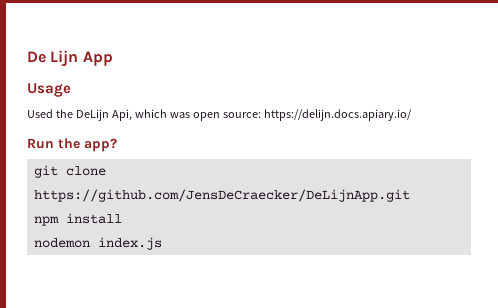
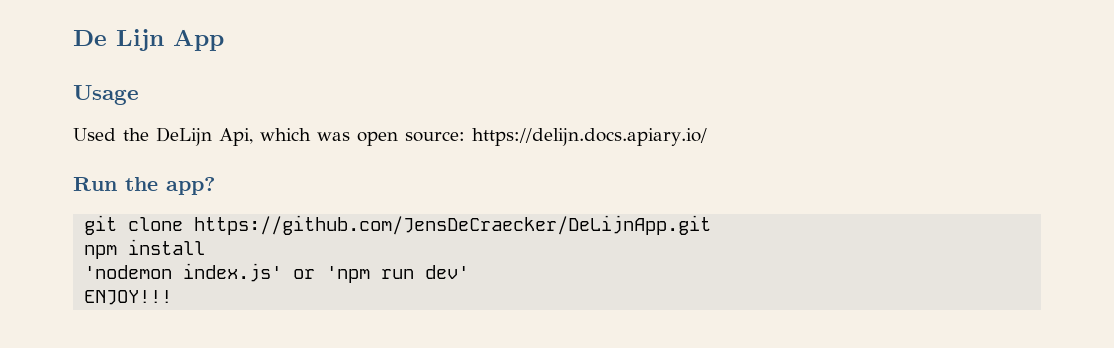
[33,237,162,250] nodemon index.js -> [84,263,470,283] [84,290,173,305] 'nodemon index.js' or 'npm run dev' // ENJOY!!!

